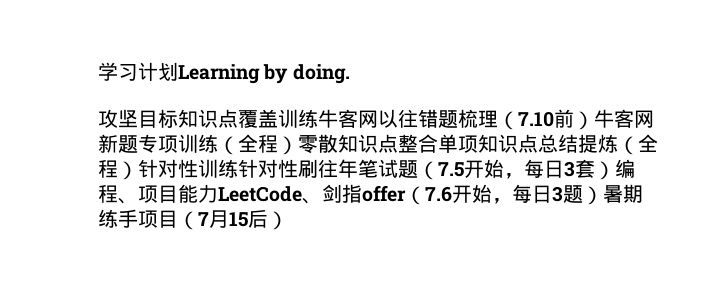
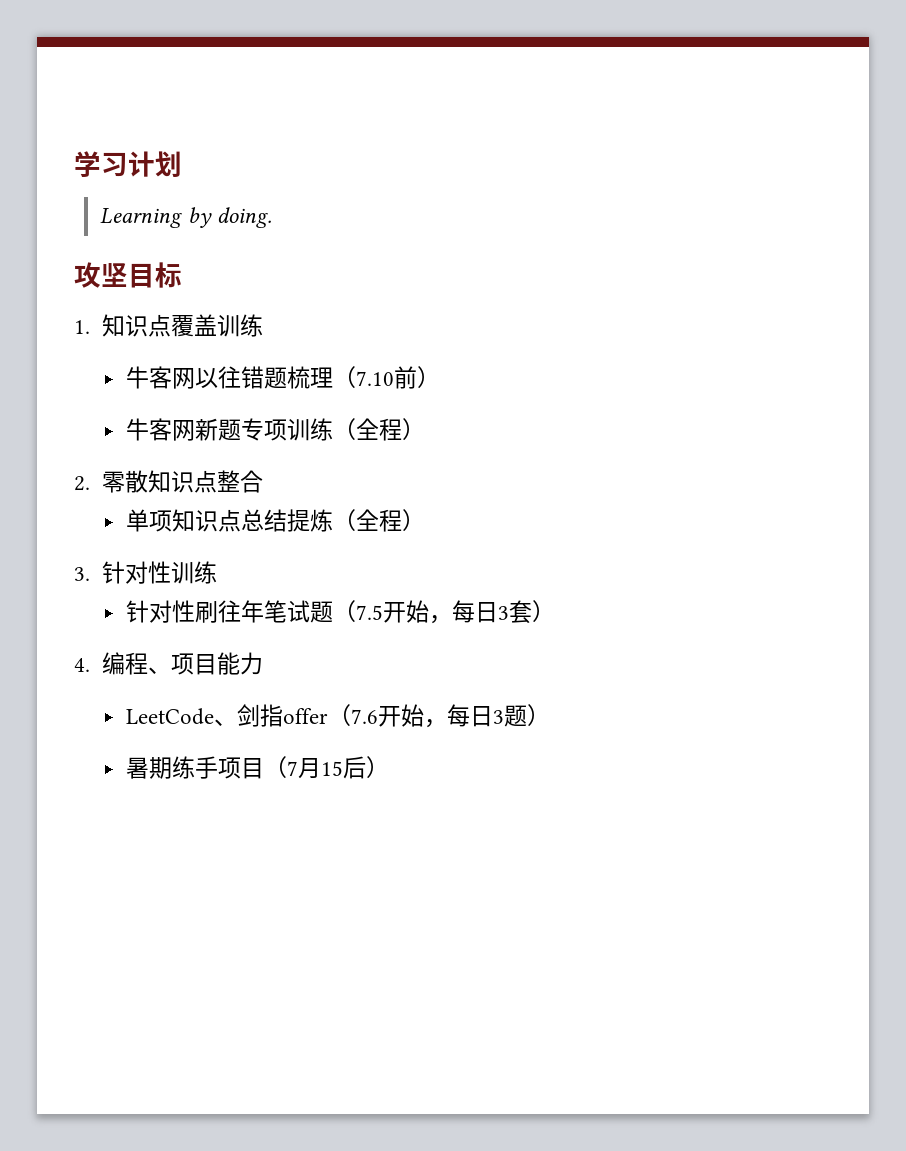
(178, 71) none -> (182, 164) //
(178, 118) none -> [74,320,90,334] // 1.
(318, 118) none -> (263, 325) //
(594, 120) none -> (440, 377) //
(298, 145) none -> [74,476,90,491] // 2.
(438, 143) none -> (263, 481) //
(138, 170) none -> [74,567,90,581] // 3.
(238, 168) none -> (217, 572) //
(615, 170) none -> [74,658,90,672] // 4.
(218, 193) none -> (263, 663) //
(603, 195) none -> (550, 715) //

